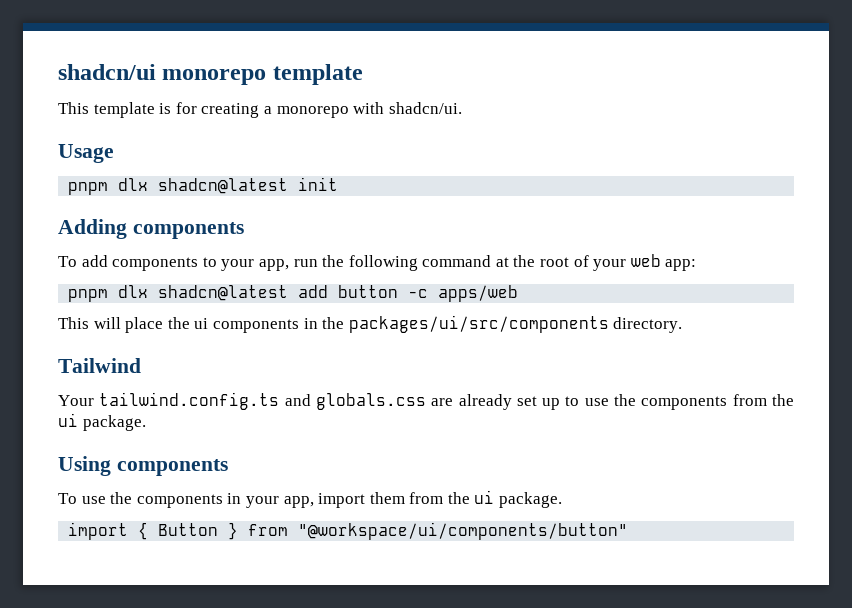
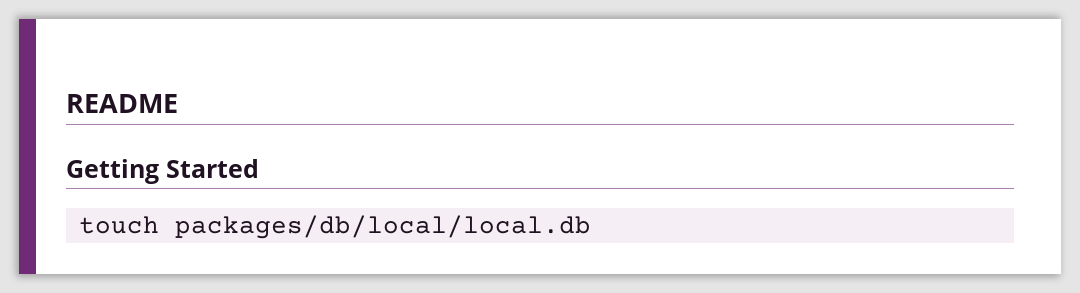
[58,64,363,85] [58,102,462,118] [58,144,114,163] [68,177,339,195] [58,219,244,239] [58,254,697,271] [68,285,519,302] [58,315,683,333] [58,358,141,373] [58,392,794,410] [58,413,146,431] [58,456,228,476] [58,490,563,508] [68,522,629,540] shadcn/ui monorepo template // This template is for creating a monorepo with shadcn/ui. // Usage // pnpm dlx shadcn@latest init // Adding components // To add components to your app, run the following command at the root of your web app: // pnpm dlx shadcn@latest add button -c apps/web // This will place the ui components in the packages/ui/src/components directory. // Tailwind // Your tailwind.config.ts and globals.css are already set up to use the components from the ui package. // Using components // To use the components in your app, import them from the ui package. // import { Button } from "@workspace/ui/components/button" -> [66,94,178,113] [66,159,259,184] [78,215,591,239] README // Getting Started // touch packages/db/local/local.db

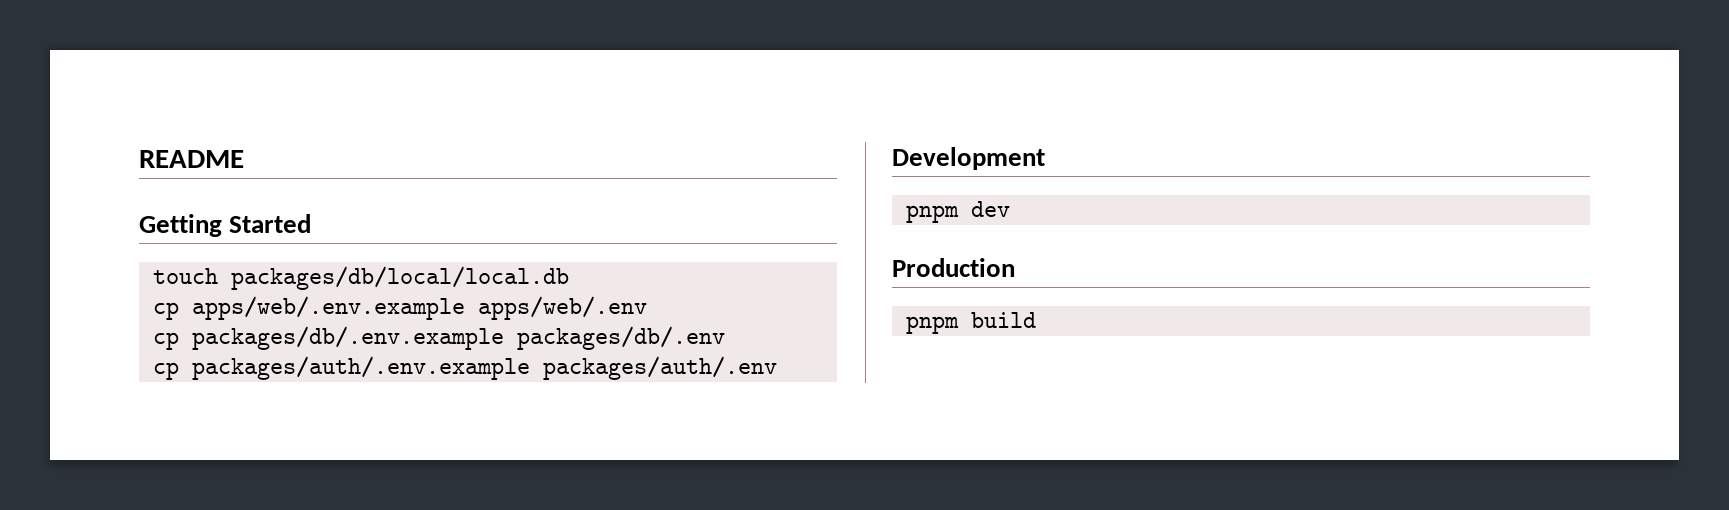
(591, 227) none -> [152,296,647,320] [152,326,725,350] [152,356,777,380] [892,147,1045,170] [905,201,1010,223] [892,258,1015,277] [905,312,1036,334] // cp apps/web/.env.example apps/web/.env // cp packages/db/.env.example packages/db/.env // cp packages/auth/.env.example packages/auth/.env // Development // pnpm dev // Production // pnpm build

